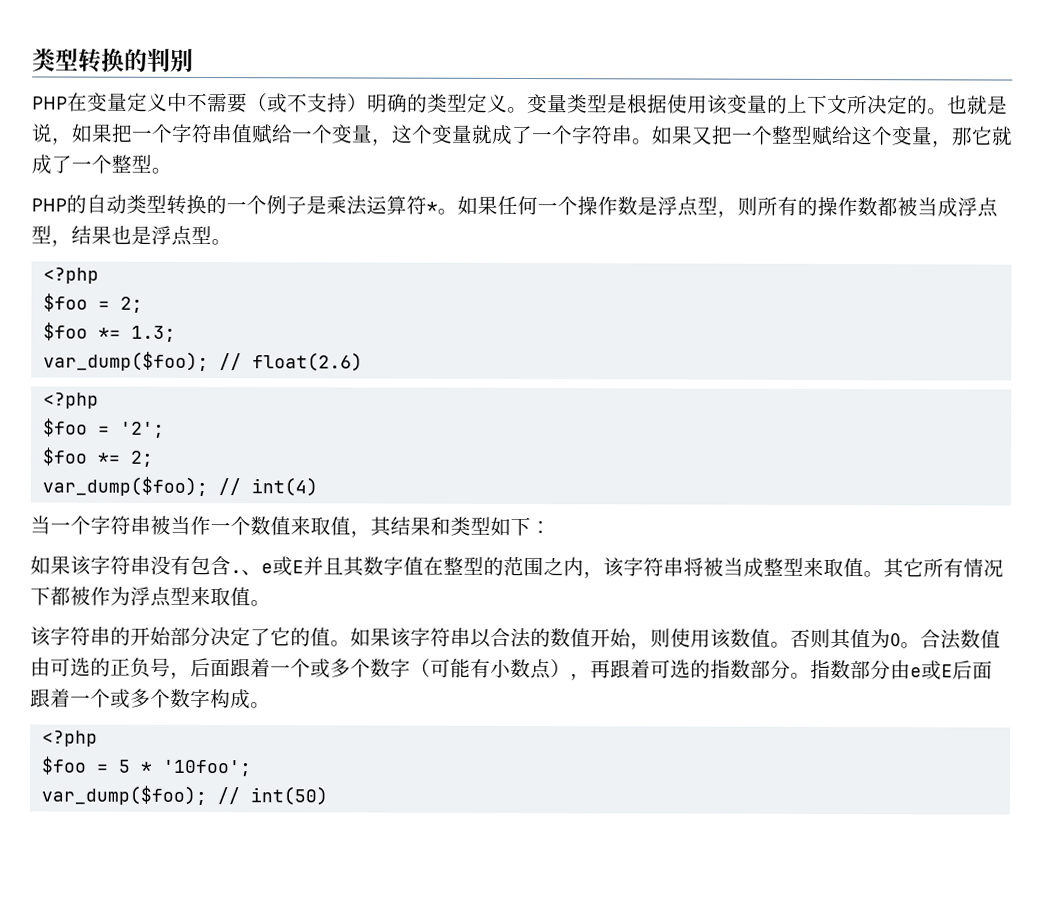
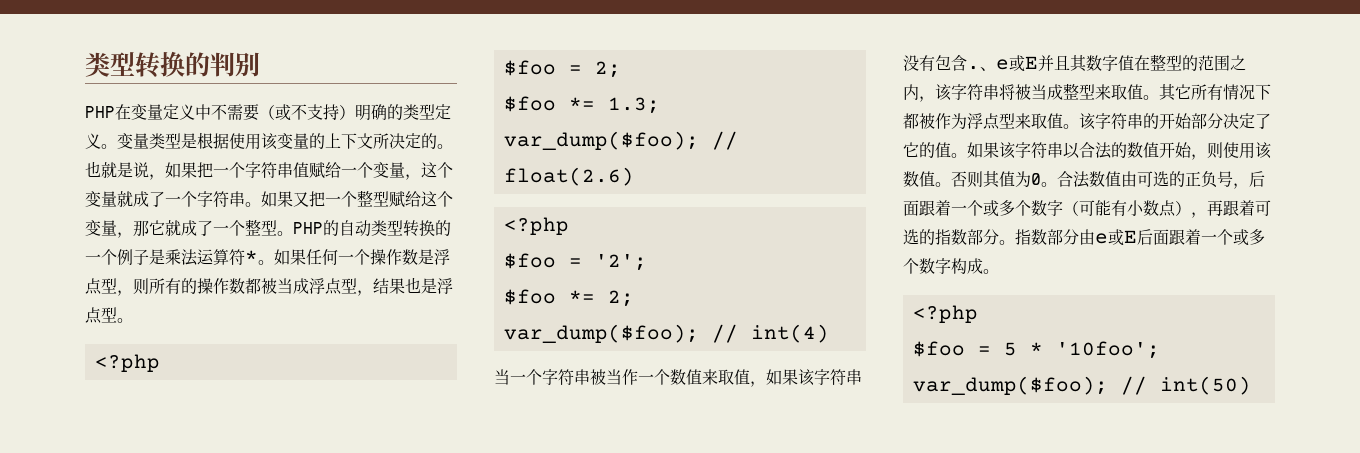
(172, 170) // -> (293, 233) none
[370,516,551,537] 其结果和类型如下： // -> (766, 384) none
(271, 603) // -> (1079, 126) none

